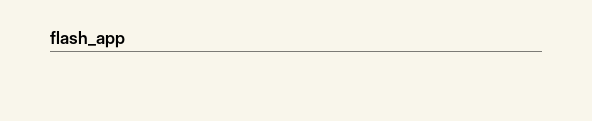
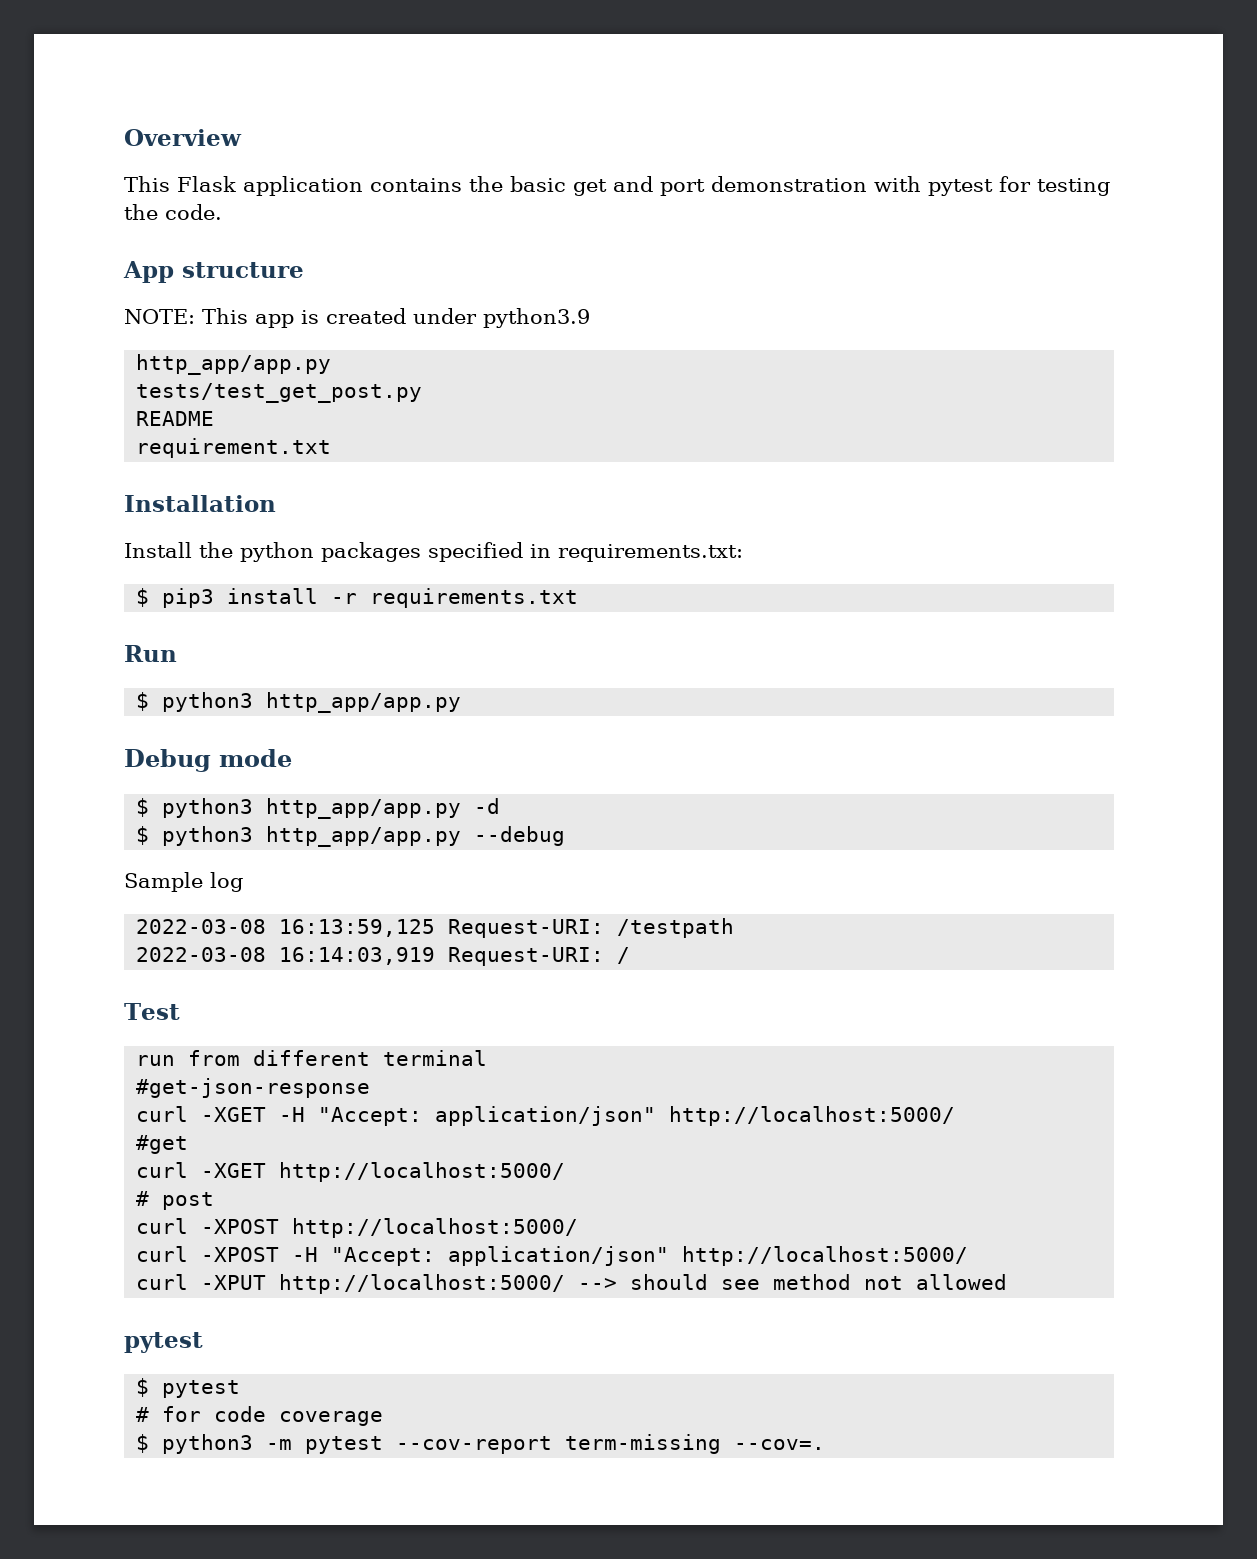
[50,31,125,48] flash_app -> [124,129,242,146] [124,176,1110,196] [124,204,222,220] [123,261,304,283] [124,308,590,328] [136,354,332,375] [136,383,423,403] [136,411,215,426] [136,438,332,458] [124,495,276,512] [124,542,743,562] [136,588,579,608] [124,645,177,662] [136,692,462,713] [124,749,292,772] [136,798,501,819] [136,826,566,847] [124,872,243,892] [136,918,735,938] [136,947,631,966] [124,1003,180,1020] [136,1050,488,1066] [136,1078,371,1098] [136,1106,956,1126] [136,1135,189,1154] [136,1162,566,1182] [136,1191,215,1210] [136,1218,579,1238] [136,1246,969,1266] [136,1274,1008,1294] [124,1332,203,1353] [136,1378,241,1398] [136,1406,384,1426] [136,1434,826,1454] Overview // This Flask application contains the basic get and port demonstration with pytest for testing the code. // App structure // NOTE: This app is created under python3.9 // http_app/app.py // tests/test_get_post.py // README // requirement.txt // Installation // Install the python packages specified in requirements.txt: // $ pip3 install -r requirements.txt // Run // $ python3 http_app/app.py // Debug mode // $ python3 http_app/app.py -d // $ python3 http_app/app.py --debug // Sample log // 2022-03-08 16:13:59,125 Request-URI: /testpath // 2022-03-08 16:14:03,919 Request-URI: / // Test // run from different terminal // #get-json-response // curl -XGET -H "Accept: application/json" http://localhost:5000/ // #get // curl -XGET http://localhost:5000/ // # post // curl -XPOST http://localhost:5000/ // curl -XPOST -H "Accept: application/json" http://localhost:5000/ // curl -XPUT http://localhost:5000/ --> should see method not allowed // pytest // $ pytest // # for code coverage // $ python3 -m pytest --cov-report term-missing --cov=.

